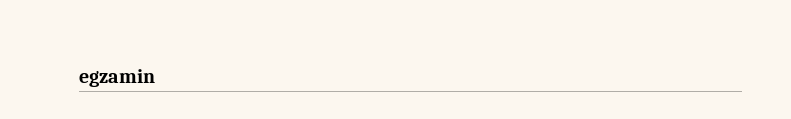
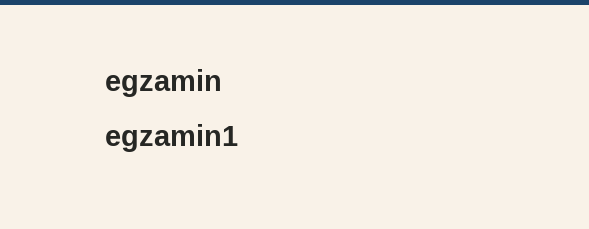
(155, 78) none -> [105,124,238,152] // egzamin1

